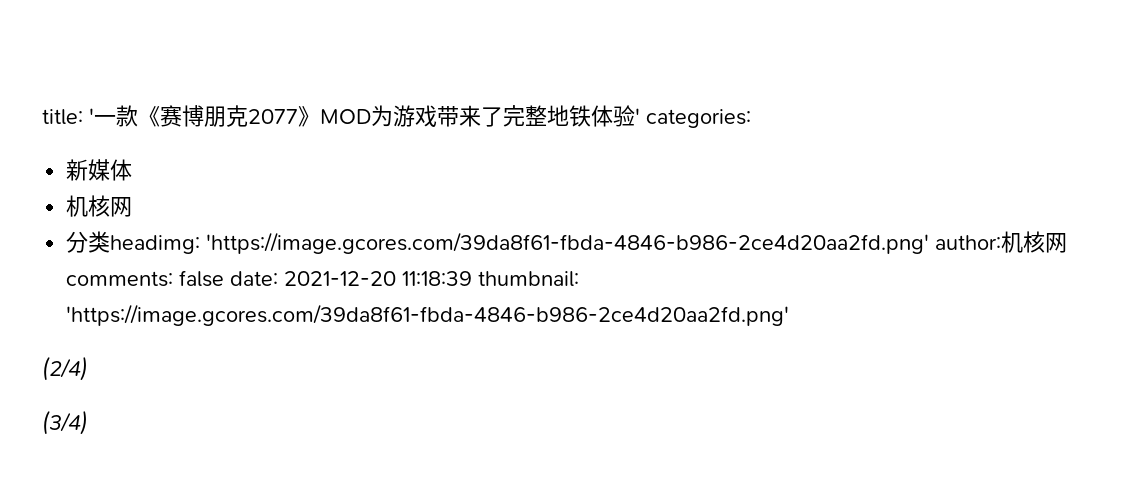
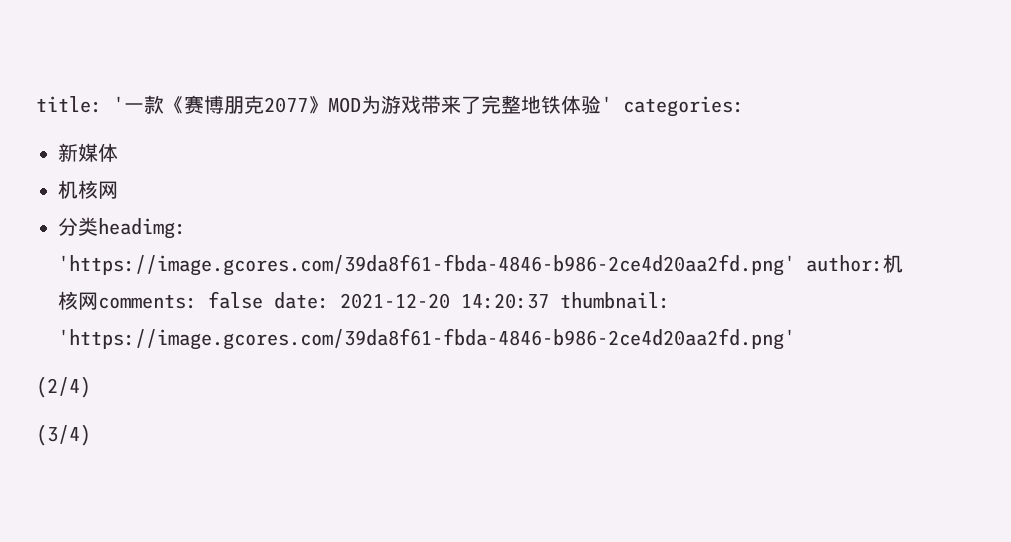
[402,271,473,286] 11:18:39 -> [461,293,549,309] 14:20:37

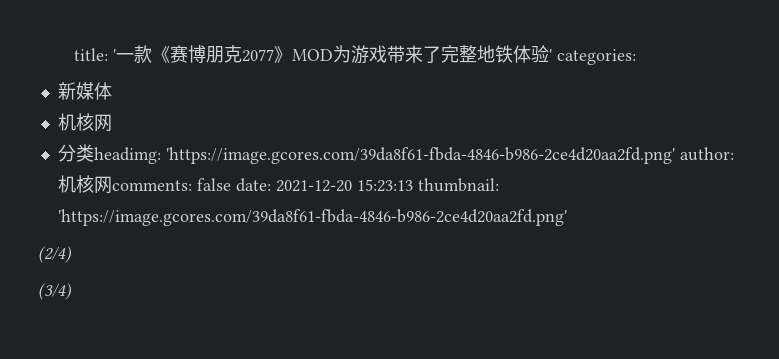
[461,293,549,309] 14:20:37 -> [356,179,413,192] 15:23:13

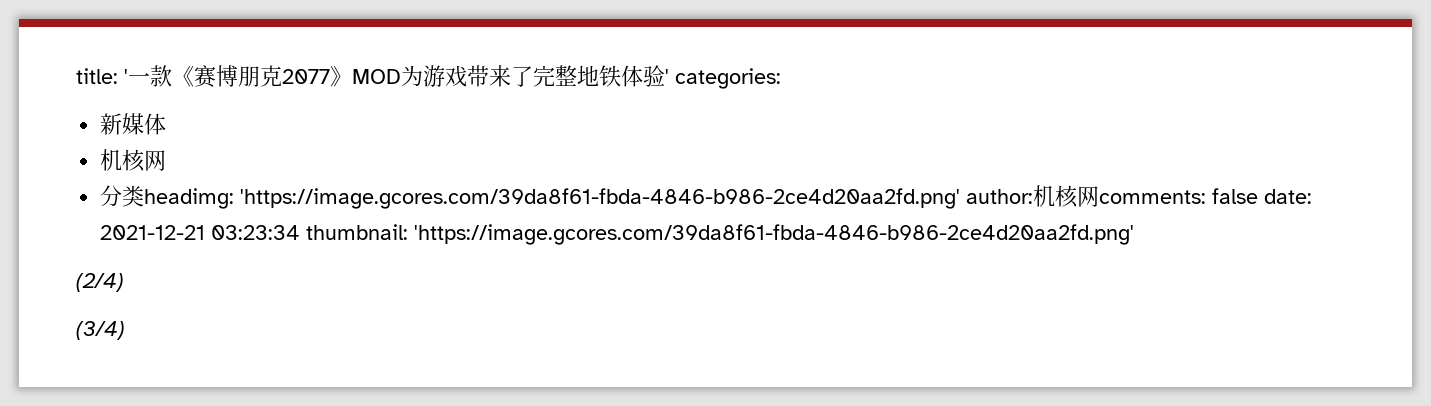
[275,179,413,192] 2021-12-20 15:23:13 -> [100,225,301,240] 2021-12-21 03:23:34

